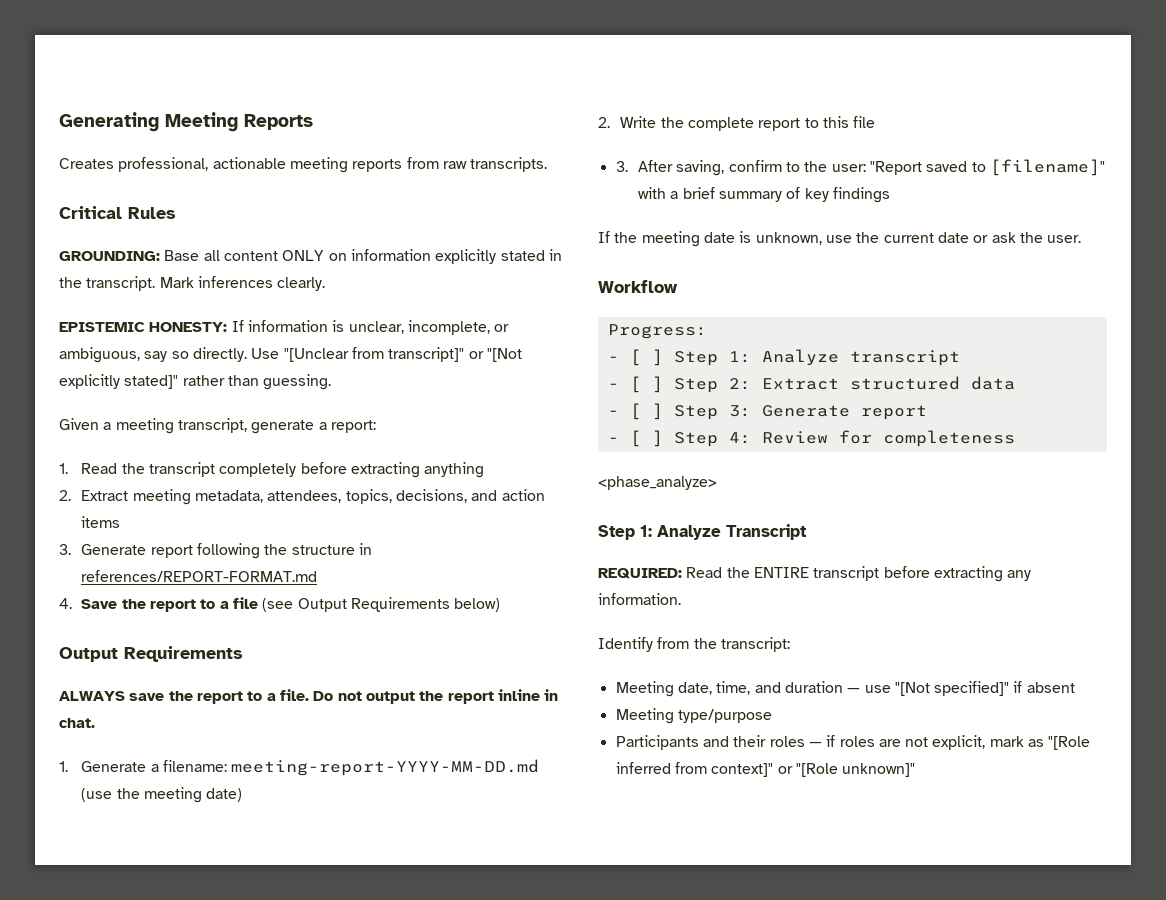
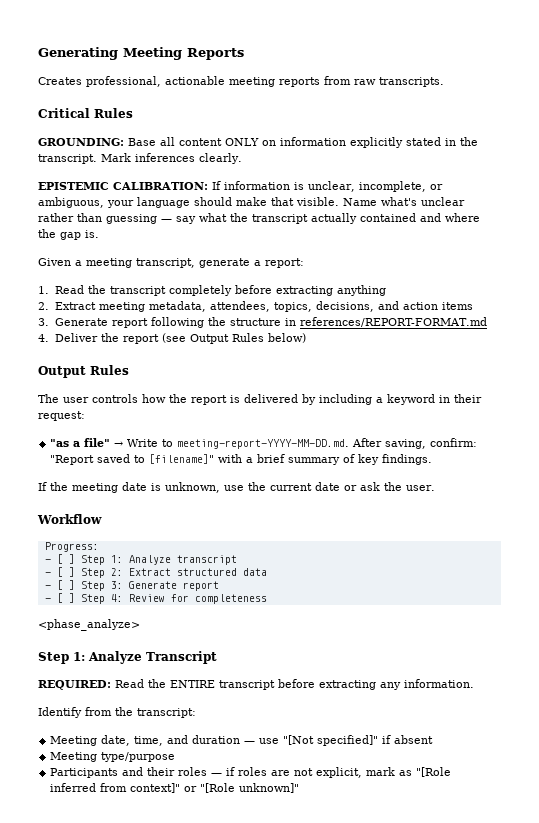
[149,322,228,332] HONESTY: -> [113,182,208,190] CALIBRATION:
[144,347,522,362] [59,374,332,390] say so directly. Use "[Unclear from transcript]" or "[Not explicitly stated]" rather than guessing. -> [107,197,465,208] [38,213,480,224] [38,229,99,240] your language should make that visible. Name what's unclear rather than guessing — say what the transcript actually contained and where the gap is.
[81,597,259,612] Save the report to a file -> [54,333,159,344] Deliver the report
[350,597,450,612] Requirements -> [231,333,264,342] Rules
[124,646,243,662] [59,689,559,704] [59,718,95,728] [59,759,540,776] [81,787,243,803] [598,116,876,131] [615,160,866,176] Requirements // ALWAYS save the report to a file. Do not output the report inline in chat. // 1. Generate a filename: meeting-report-YYYY-MM-DD.md (use the meeting date) // 2. Write the complete report to this file // 3. After saving, confirm to the user: -> [90,365,129,375] [38,394,482,405] [38,411,85,421] [50,438,478,449] Rules // The user controls how the report is delivered by including a keyword in their request: // "as a file" → Write to meeting-report-YYYY-MM-DD.md. After saving, confirm:
[832,187,890,203] findings -> [382,454,433,465] findings.

